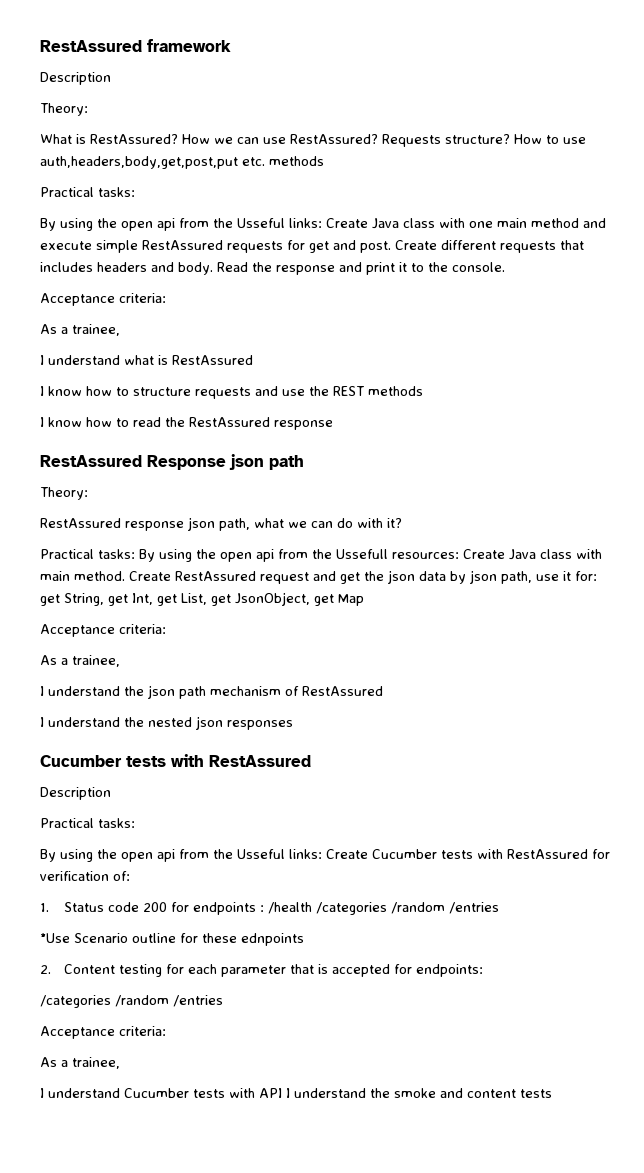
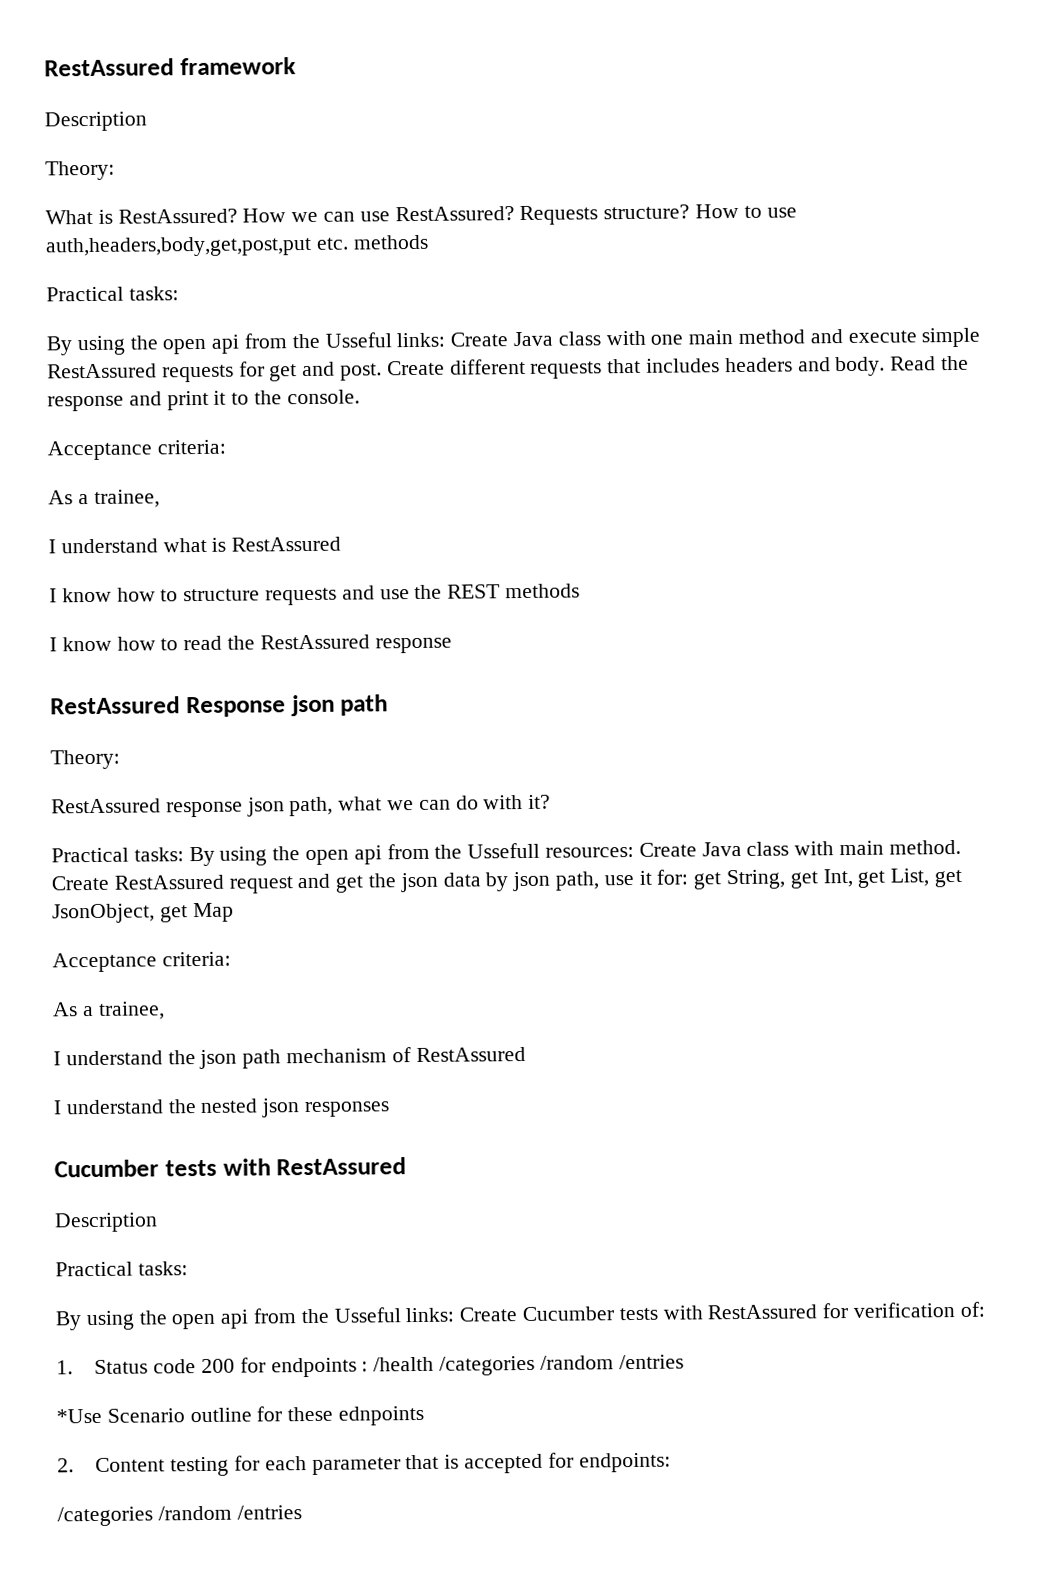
[40,1026,166,1039] [40,1057,120,1069] [40,1088,552,1098] // Acceptance criteria: // As a trainee, // I understand Cucumber tests with API I understand the smoke and content tests -> (302, 1512) none

